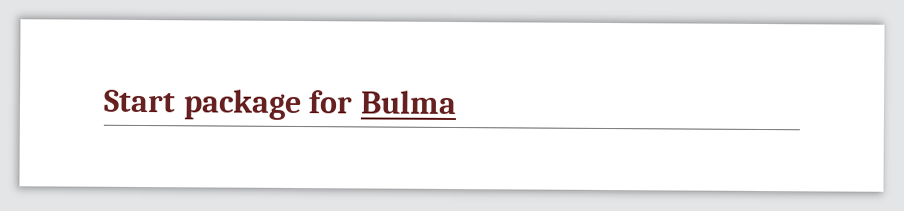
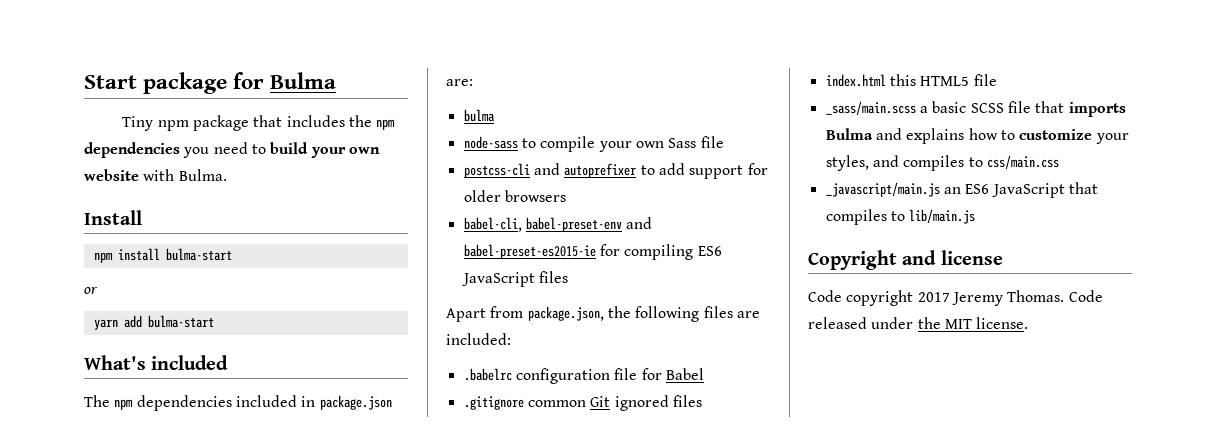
(457, 102) none -> [122,115,396,131] [84,142,380,158] [84,169,227,181] [84,210,142,225] [93,248,232,263] [84,287,98,294] [93,315,214,330] [84,355,229,370] [84,395,392,411] [446,79,473,86] [463,109,495,122] [463,136,724,152] [463,163,768,179] [463,190,566,202] [463,217,653,232] [463,244,722,260] [461,271,568,287] [446,306,760,322] [446,333,511,345] [463,368,704,384] [463,395,702,411] [825,74,997,87] [825,101,1126,117] [825,128,1129,144] [825,155,1059,171] [825,182,1098,198] [825,209,976,225] [808,250,1003,270] [808,290,1103,306] [808,317,1029,329] // Tiny npm package that includes the npm dependencies you need to build your own website with Bulma. // Install // npm install bulma-start // or // yarn add bulma-start // What's included // The npm dependencies included in package.json are: // bulma // node-sass to compile your own Sass file // postcss-cli and autoprefixer to add support for older browsers // babel-cli, babel-preset-env and babel-preset-es2015-ie for compiling ES6 JavaScript files // Apart from package.json, the following files are included: // .babelrc configuration file for Babel // .gitignore common Git ignored files // index.html this HTML5 file // _sass/main.scss a basic SCSS file that imports Bulma and explains how to customize your styles, and compiles to css/main.css // _javascript/main.js an ES6 JavaScript that compiles to lib/main.js // Copyright and license // Code copyright 2017 Jeremy Thomas. Code released under the MIT license.

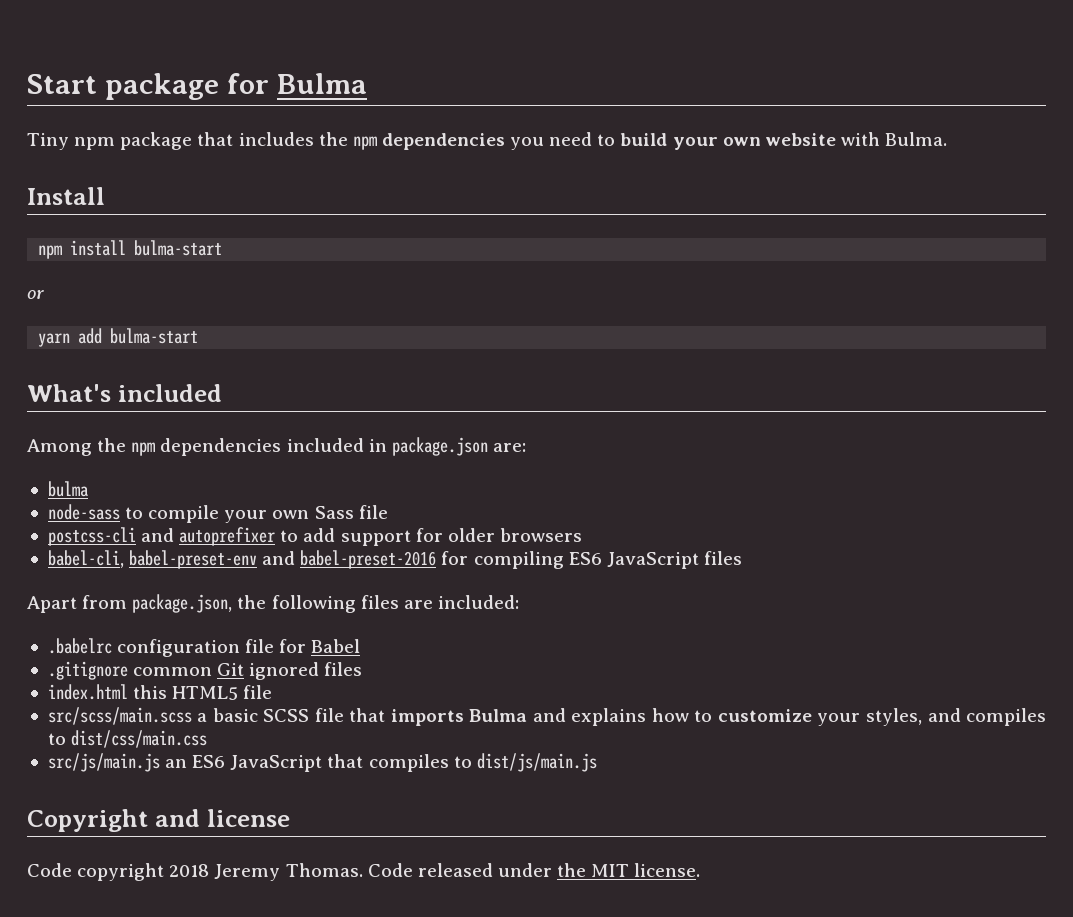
[84,395,110,407] The -> [27,438,127,456] Among the
[463,244,596,259] babel-preset-es2015-ie -> [300,550,437,569] babel-preset-2016
[825,101,916,115] _sass/main.scss -> [47,707,192,725] src/scss/main.scss
[986,155,1059,169] [825,182,940,197] css/main.css // _javascript/main.js -> [71,730,208,748] [47,753,160,772] dist/css/main.css // src/js/main.js
[909,209,976,224] lib/main.js -> [476,753,597,772] dist/js/main.js
[917,292,950,302] 2017 -> [169,864,210,877] 2018

